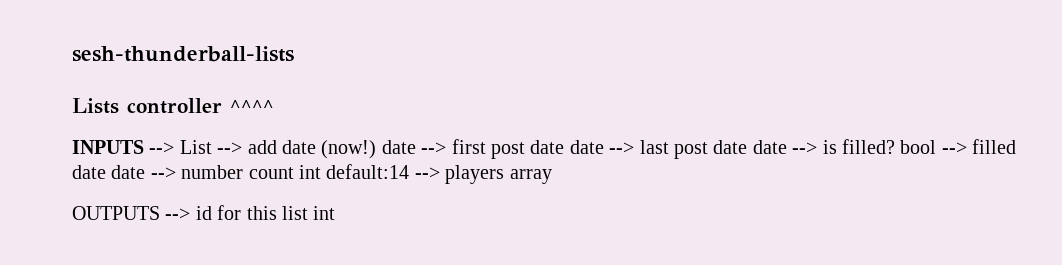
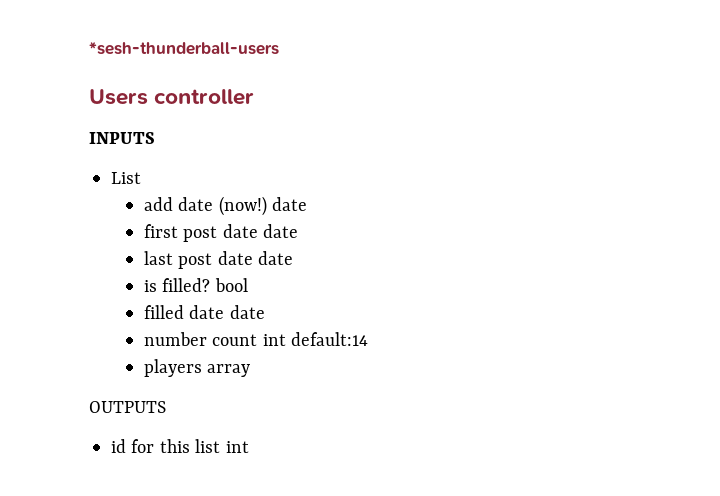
[72,46,294,62] [72,98,119,114] sesh-thunderball-lists // Lists -> [89,42,279,55] [89,89,148,105] *sesh-thunderball-users // Users
[230,100,274,113] ^^^^ -> (255, 97) none
[149,142,175,154] --> -> (155, 138) //
[217,142,243,154] --> -> (141, 178) //
[421,142,447,154] --> -> (307, 204) //
[609,142,635,154] --> -> (298, 231) //
[792,142,818,154] --> -> (293, 258) //
[941,142,967,154] --> -> (248, 285) //
[150,167,176,179] --> -> (265, 312) //
[414,167,440,179] --> -> (368, 339) //
[165,208,191,220] --> -> (166, 407) //

